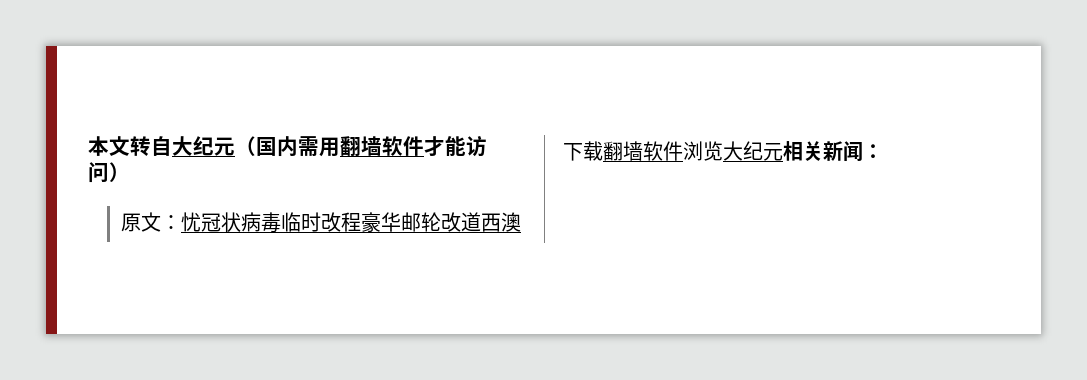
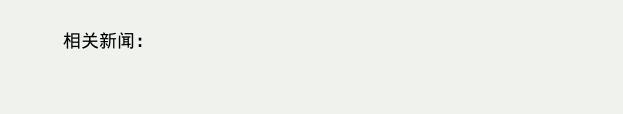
[88,136,487,157] [88,162,130,183] [120,212,521,233] [563,141,783,161] 本文转自大纪元（国内需用翻墙软件才能访问） // 原文：忧冠状病毒临时改程豪华邮轮改道西澳 // 下载翻墙软件浏览大纪元 -> (63, 40) none

